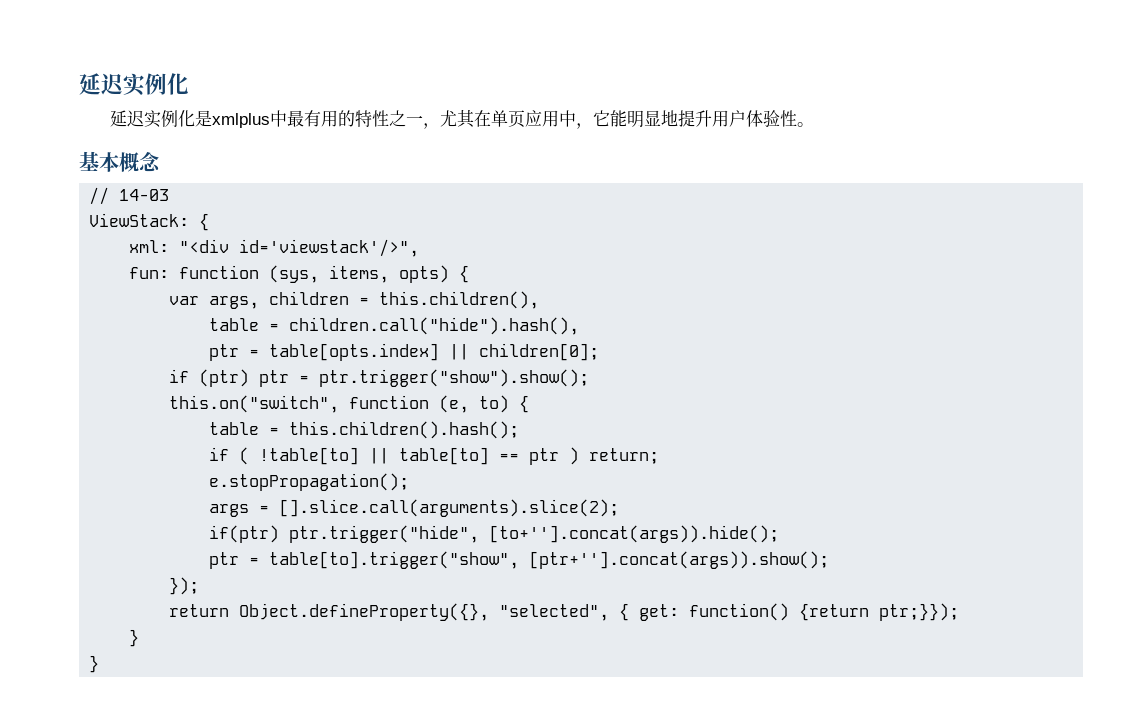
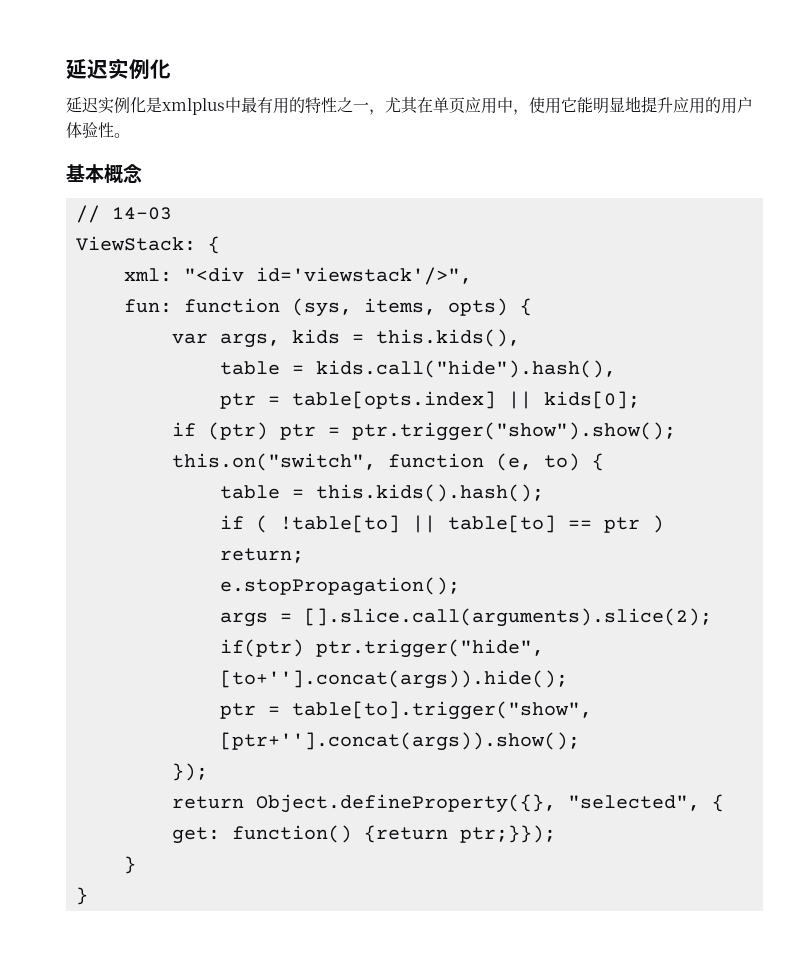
(593, 126) none -> [529,97,561,114] 使用
(712, 118) none -> [673,97,721,114] 应用的
[269,291,540,309] [209,317,580,335] children = this.children(), // table = children.call("hide").hash(), -> [291,329,520,347] [219,360,616,378] kids = this.kids(), // table = kids.call("hide").hash(),
[479,343,600,361] children[0]; -> [543,391,640,409] kids[0];
[289,421,520,439] this.children().hash(); -> [315,484,544,502] this.kids().hash();

